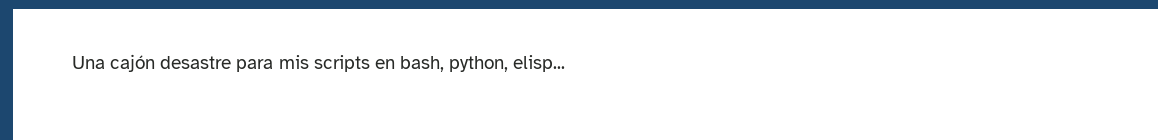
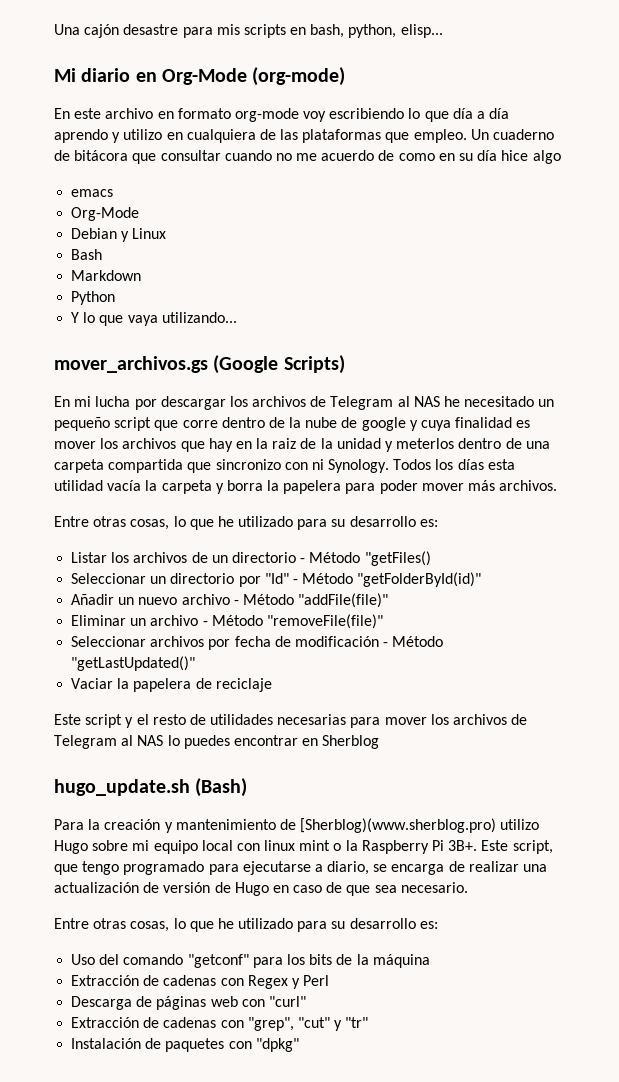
(566, 63) none -> [54,67,346,86] [54,108,510,122] [54,129,555,143] [54,150,561,164] [71,189,114,197] [71,207,140,221] [71,228,167,242] [71,249,103,260] [71,270,142,281] [71,291,116,305] [71,312,237,326] [54,355,345,374] [54,396,555,410] [54,417,531,431] [54,438,550,452] [54,459,515,473] [54,480,558,494] [54,516,438,530] [71,551,431,566] [71,572,482,587] [71,593,389,608] [71,614,383,629] [71,636,444,650] [71,656,196,671] [71,678,272,692] [54,714,528,728] [54,735,380,749] [54,778,248,797] [54,818,540,833] [54,840,553,854] [54,861,548,875] [54,882,468,896] [54,918,438,932] [71,954,430,968] [71,975,330,989] [71,996,306,1010] [71,1017,369,1031] [71,1038,299,1052] // Mi diario en Org-Mode (org-mode) // En este archivo en formato org-mode voy escribiendo lo que día a día aprendo y utilizo en cualquiera de las plataformas que empleo. Un cuaderno de bitácora que consultar cuando no me acuerdo de como en su día hice algo // emacs // Org-Mode // Debian y Linux // Bash // Markdown // Python // Y lo que vaya utilizando... // mover_archivos.gs (Google Scripts) // En mi lucha por descargar los archivos de Telegram al NAS he necesitado un pequeño script que corre dentro de la nube de google y cuya finalidad es mover los archivos que hay en la raiz de la unidad y meterlos dentro de una carpeta compartida que sincronizo con ni Synology. Todos los días esta utilidad vacía la carpeta y borra la papelera para poder mover más archivos. // Entre otras cosas, lo que he utilizado para su desarrollo es: // Listar los archivos de un directorio - Método "getFiles() // Seleccionar un directorio por "Id" - Método "getFolderById(id)" // Añadir un nuevo archivo - Método "addFile(file)" // Eliminar un archivo - Método "removeFile(file)" // Seleccionar archivos por fecha de modificación - Método "getLastUpdated()" // Vaciar la papelera de reciclaje // Este script y el resto de utilidades necesarias para mover los archivos de Telegram al NAS lo puedes encontrar en Sherblog // hugo_update.sh (Bash) // Para la creación y mantenimiento de [Sherblog)(www.sherblog.pro) utilizo Hugo sobre mi equipo local con linux mint o la Raspberry Pi 3B+. Este script, que tengo programado para ejecutarse a diario, se encarga de realizar una actualización de versión de Hugo en caso de que sea necesario. // Entre otras cosas, lo que he utilizado para su desarrollo es: // Uso del comando "getconf" para los bits de la máquina // Extracción de cadenas con Regex y Perl // Descarga de páginas web con "curl" // Extracción de cadenas con "grep", "cut" y "tr" // Instalación de paquetes con "dpkg"

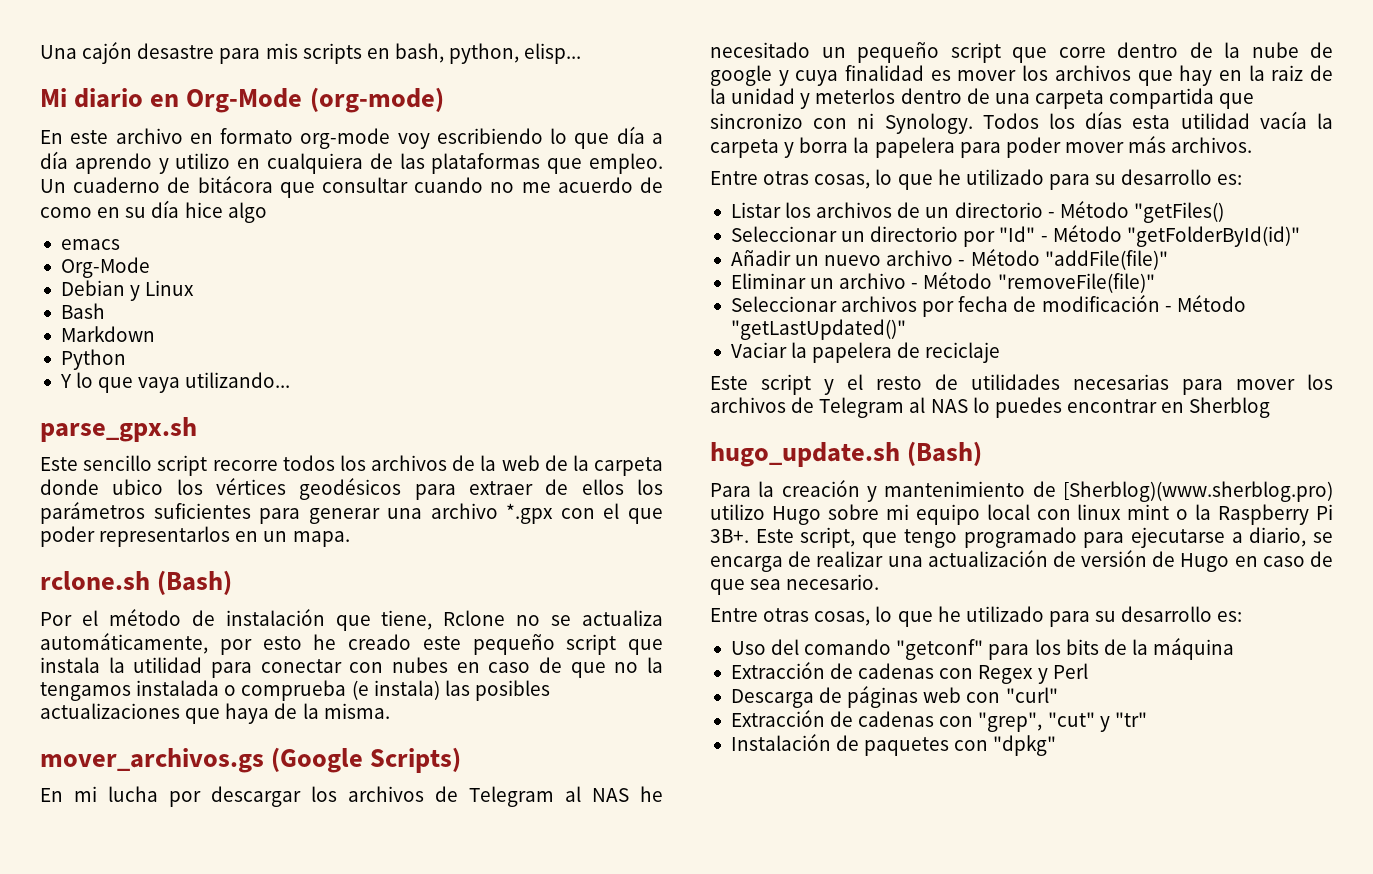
(237, 317) none -> [40,417,197,442] [40,455,664,476] [40,478,663,500] [40,502,663,524] [40,526,350,547] [40,570,233,595] [40,609,663,631] [40,633,663,655] [40,657,663,678] [40,680,550,701] [40,703,390,724] // parse_gpx.sh // Este sencillo script recorre todos los archivos de la web de la carpeta donde ubico los vértices geodésicos para extraer de ellos los parámetros suficientes para generar una archivo *.gpx con el que poder representarlos en un mapa. // rclone.sh (Bash) // Por el método de instalación que tiene, Rclone no se actualiza automáticamente, por esto he creado este pequeño script que instala la utilidad para conectar con nubes en caso de que no la tengamos instalada o comprueba (e instala) las posibles actualizaciones que haya de la misma.

